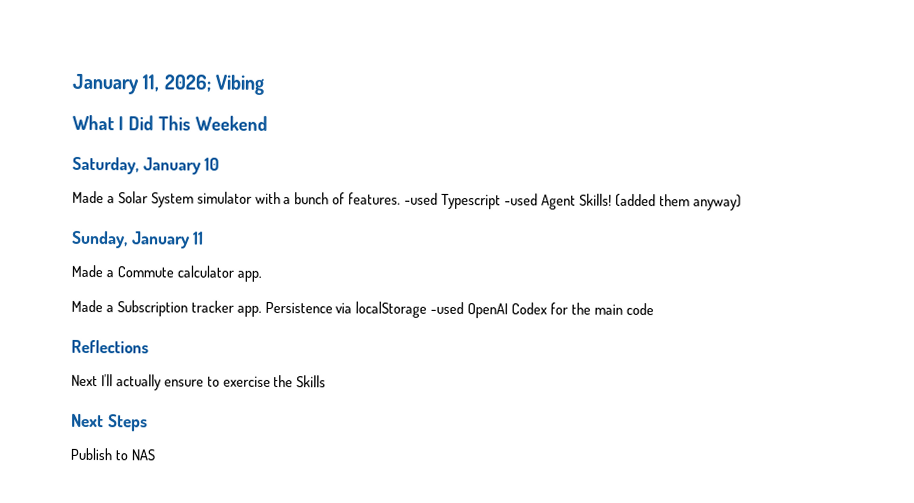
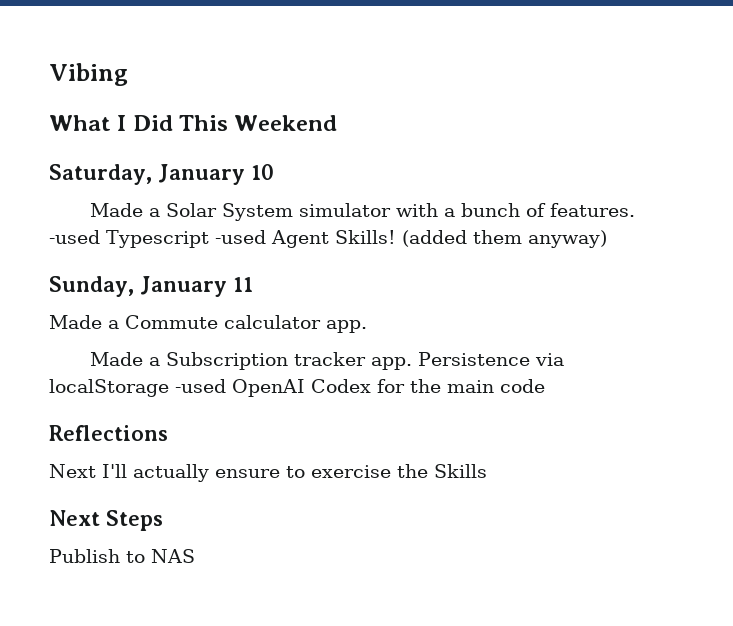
[72,73,211,95] January 11, 2026; -> (49, 74) none

